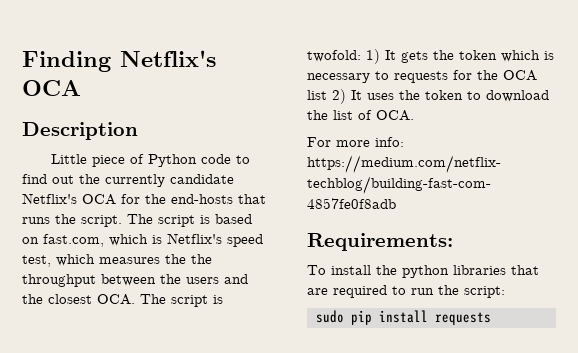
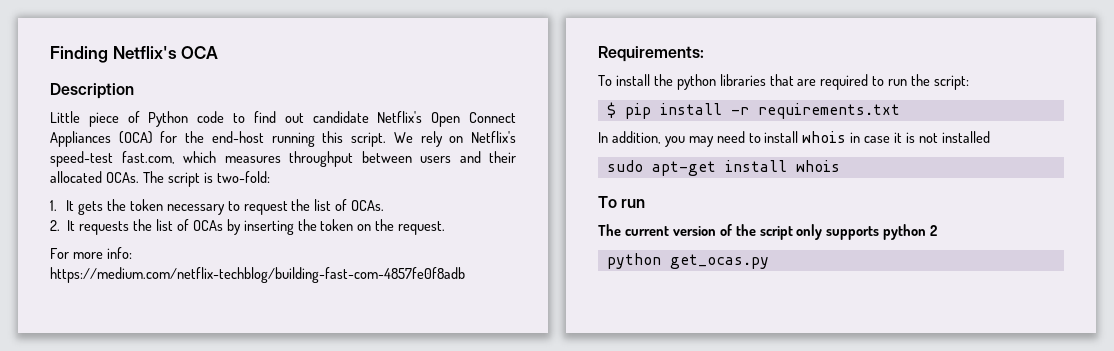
[79,174,234,187] [22,193,266,205] [22,214,252,227] [22,233,263,247] [22,254,212,267] [22,274,248,287] [22,294,223,307] [307,49,554,64] [307,70,537,83] [307,89,549,104] [307,110,414,121] the currently candidate Netflix's OCA for the end-hosts that runs the script. The script is based on fast.com, which is Netflix's speed test, which measures the the throughput between the users and the closest OCA. The script is twofold: 1) It gets the token which is necessary to requests for the OCA list 2) It uses the token to download the list of OCA. -> [312,111,516,127] [50,131,517,147] [50,151,516,167] [50,171,270,187] [50,199,385,215] [50,219,446,235] candidate Netflix's Open Connect Appliances (OCA) for the end-host running this script. We rely on Netflix's speed-test fast.com, which measures throughput between users and their allocated OCAs. The script is two-fold: // 1. It gets the token necessary to request the list of OCAs. // 2. It requests the list of OCAs by inserting the token on the request.
[315,310,344,323] sudo -> [606,102,616,118] $
[434,312,491,325] requests -> [730,103,900,119] [598,131,990,147] [606,160,840,176] [598,196,646,208] [598,224,938,240] [606,253,769,269] -r requirements.txt // In addition, you may need to install whois in case it is not installed // sudo apt-get install whois // To run // The current version of the script only supports python 2 // python get_ocas.py

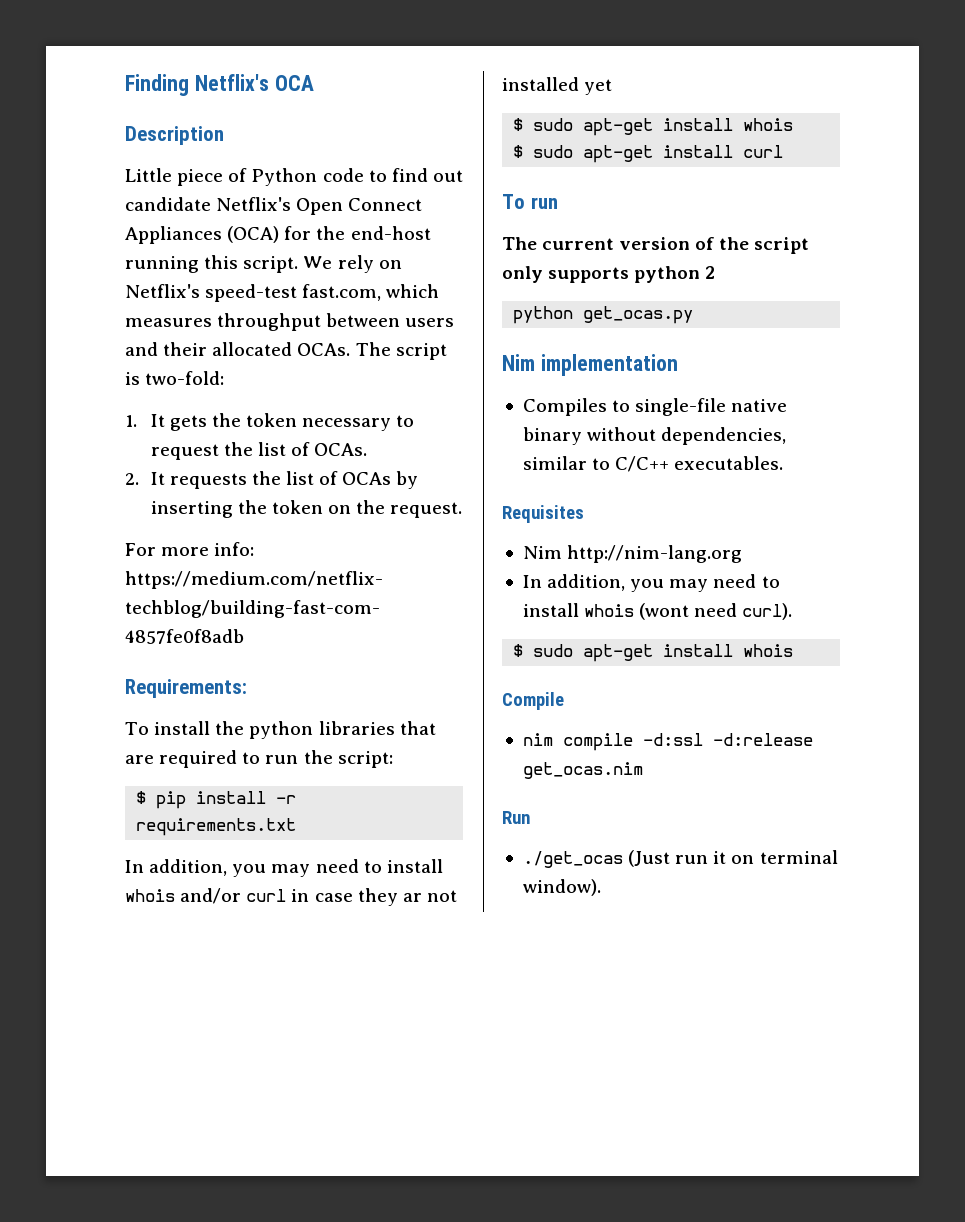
[850,132,916,143] in case it is -> [180,888,422,906] and/or curl in case they ar
[606,160,840,176] // sudo apt-get install whois -> [584,79,613,95] [513,118,794,136] [513,145,784,163] yet // $ sudo apt-get install whois // $ sudo apt-get install curl
(769, 261) none -> [502,354,678,376] [522,398,788,416] [522,427,787,445] [522,456,784,472] [502,505,584,523] [522,545,743,563] [522,574,780,592] [522,603,793,620] [513,644,794,662] [502,692,564,710] [522,733,813,751] [522,762,643,779] [502,811,530,824] [522,850,838,868] [522,879,601,896] // Nim implementation // Compiles to single-file native binary without dependencies, similar to C/C++ executables. // Requisites // Nim http://nim-lang.org // In addition, you may need to install whois (wont need curl). // $ sudo apt-get install whois // Compile // nim compile -d:ssl -d:release get_ocas.nim // Run // ./get_ocas (Just run it on terminal window).

